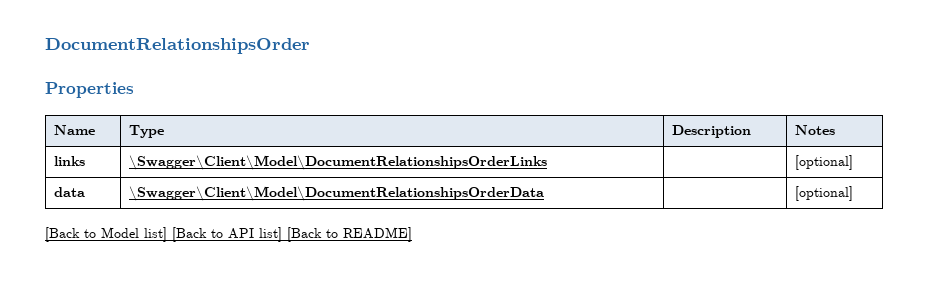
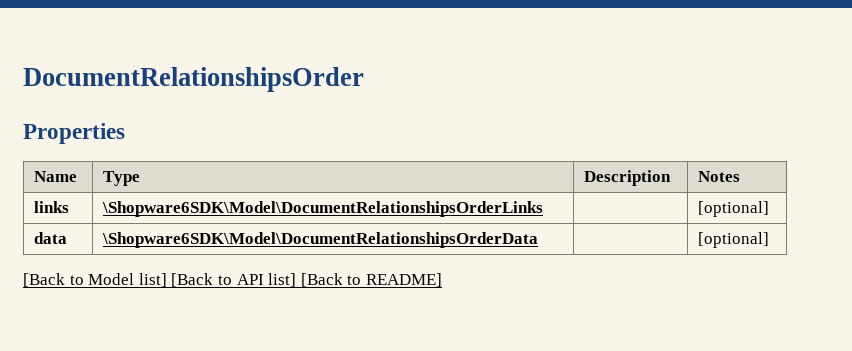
[129,155,548,170] \Swagger\Client\Model\DocumentRelationshipsOrderLinks -> [102,201,544,217] \Shopware6SDK\Model\DocumentRelationshipsOrderLinks
[129,186,545,201] \Swagger\Client\Model\DocumentRelationshipsOrderData -> [102,232,539,248] \Shopware6SDK\Model\DocumentRelationshipsOrderData

